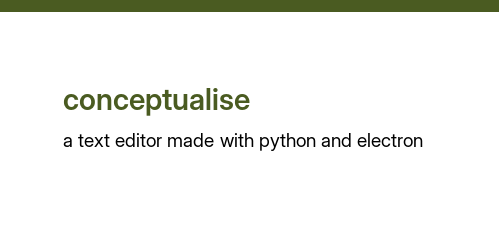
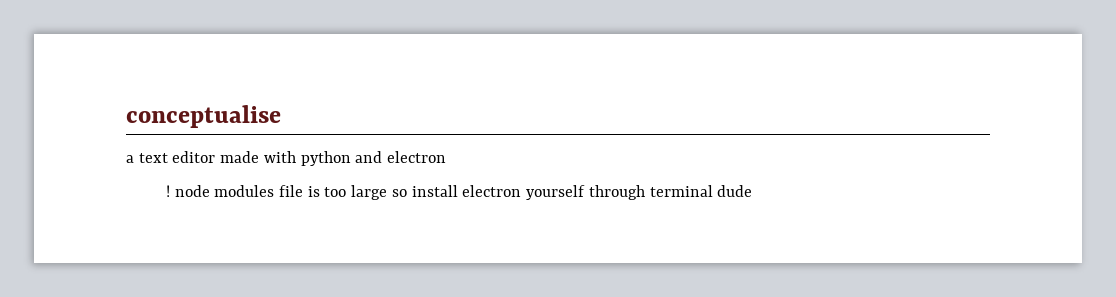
(423, 140) none -> [165,185,753,200] // ! node modules file is too large so install electron yourself through terminal dude

